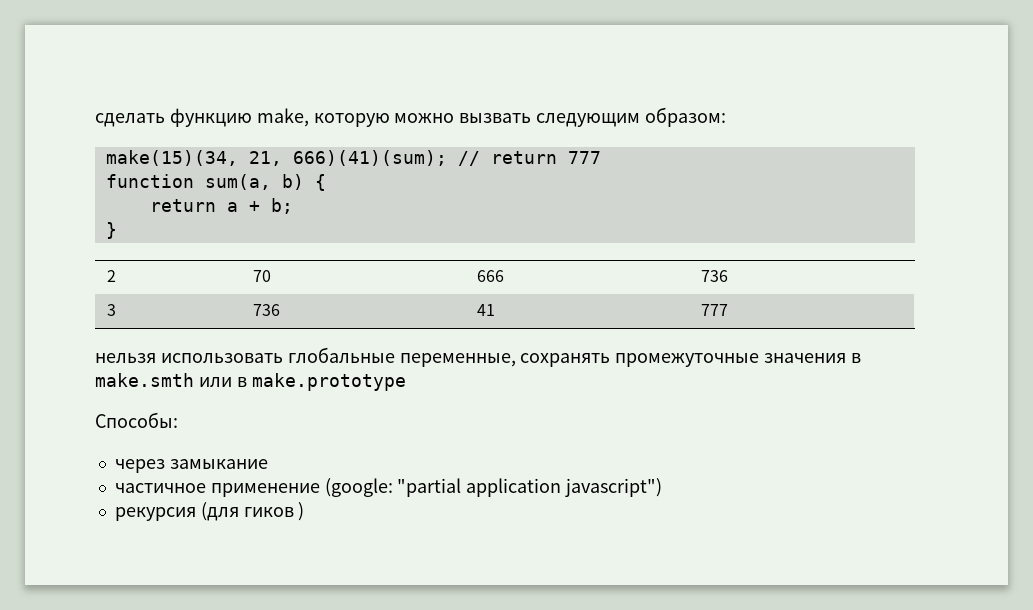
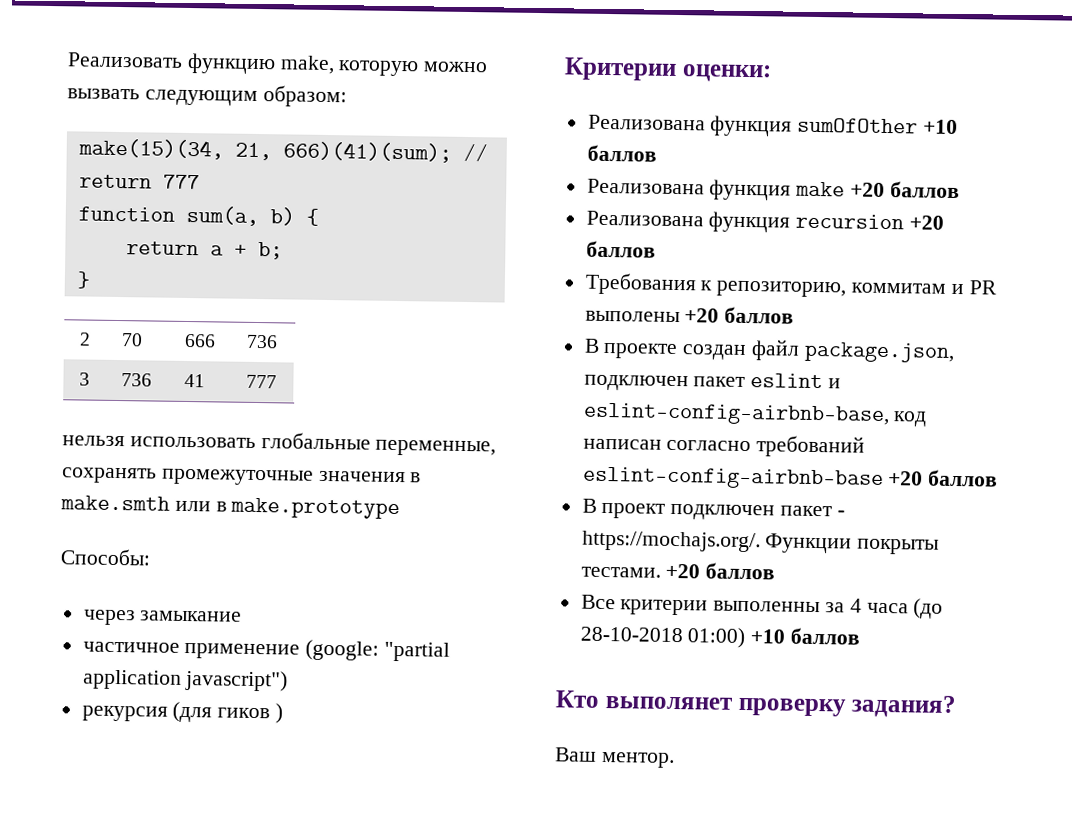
[95,113,165,127] сделать -> [67,52,183,68] Реализовать
(305, 511) none -> [564,57,772,83] [587,114,959,137] [586,144,657,162] [586,178,960,201] [585,210,945,233] [585,240,656,258] [584,272,997,298] [584,306,795,324] [583,338,955,363] [583,373,842,392] [582,402,928,427] [582,435,866,458] [581,466,999,490] [581,498,845,521] [581,530,940,555] [580,562,776,580] [580,594,944,619] [579,626,861,649] [555,690,958,719] [555,747,675,769] // Критерии оценки: // Реализована функция sumOfOther +10 баллов // Реализована функция make +20 баллов // Реализована функция recursion +20 баллов // Требования к репозиторию, коммитам и PR выполены +20 баллов // В проекте создан файл package.json, подключен пакет eslint и eslint-config-airbnb-base, код написан согласно требований eslint-config-airbnb-base +20 баллов // В проект подключен пакет - https://mochajs.org/. Функции покрыты тестами. +20 баллов // Все критерии выполенны за 4 часа (до 28-10-2018 01:00) +10 баллов // Кто выполянет проверку задания? // Ваш ментор.

